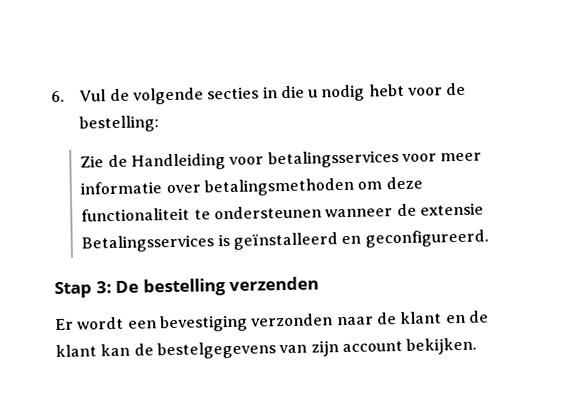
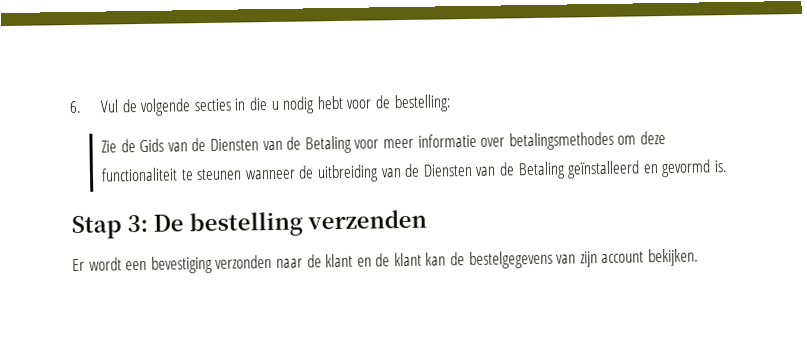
[130,150,399,171] Handleiding voor betalingsservices -> [139,135,352,154] Gids van de Diensten van de Betaling
[203,177,354,197] betalingsmethoden -> [508,131,614,151] betalingsmethodes
[213,205,322,220] ondersteunen -> [196,168,243,181] steunen
[419,202,484,216] [81,229,489,253] extensie Betalingsservices is geïnstalleerd en geconfigureerd. -> [317,159,728,183] uitbreiding van de Diensten van de Betaling geïnstalleerd en gevormd is.

